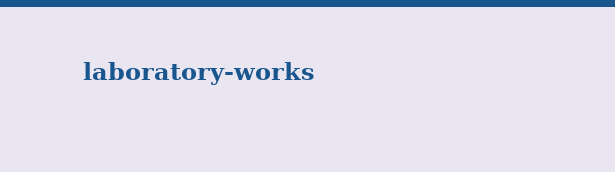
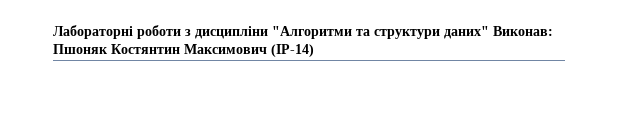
[83,62,315,85] laboratory-works -> [53,25,553,39] [53,44,314,57] Лабораторні роботи з дисципліни "Алгоритми та структури даних" Виконав: Пшоняк Костянтин Максимович (ІР-14)

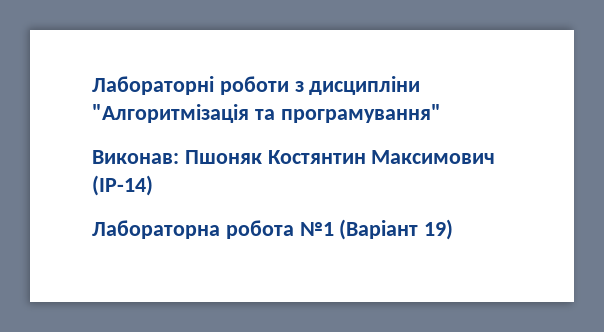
[272,26,489,39] "Алгоритми та структури даних" -> [92,104,441,123] "Алгоритмізація та програмування" //
(314, 50) none -> [92,219,454,240] // Лабораторна робота №1 (Варіант 19)

